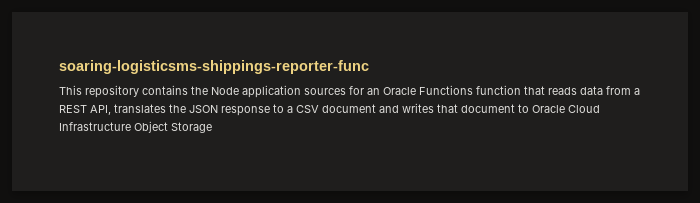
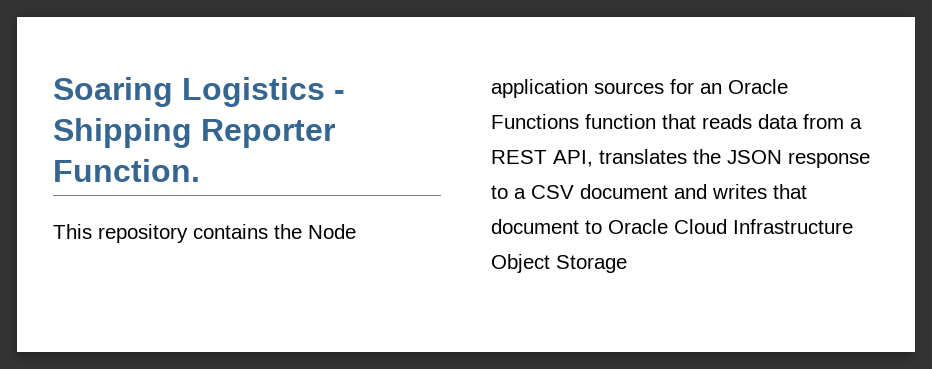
[59,60,369,74] soaring-logisticsms-shippings-reporter-func -> [53,77,345,107] [53,118,335,148] [53,159,200,182] Soaring Logistics - Shipping Reporter Function.

